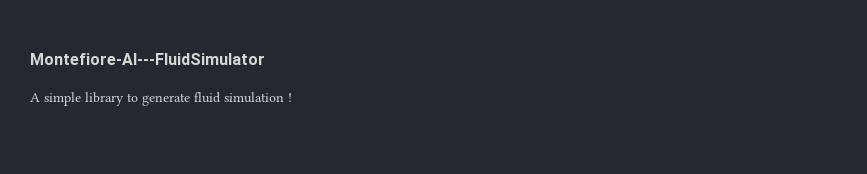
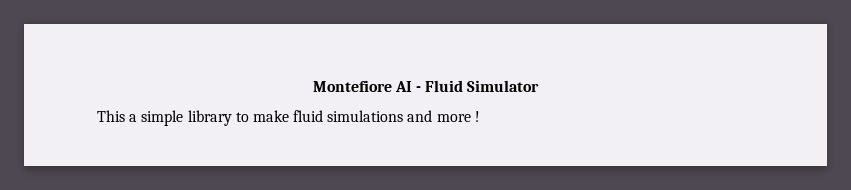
[30,53,265,65] [30,92,284,106] Montefiore-AI---FluidSimulator // A simple library to generate fluid simulation -> [312,80,540,92] [97,110,471,126] Montefiore AI - Fluid Simulator // This a simple library to make fluid simulations and more

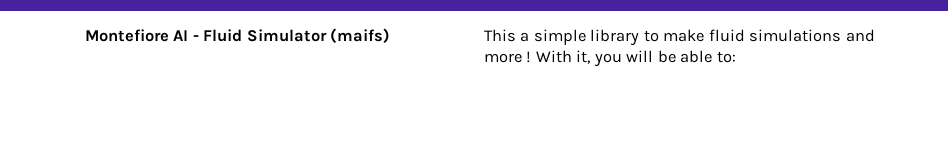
(540, 86) none -> [330,28,391,43] (maifs)
(480, 116) none -> [535,50,736,67] With it, you will be able to:

